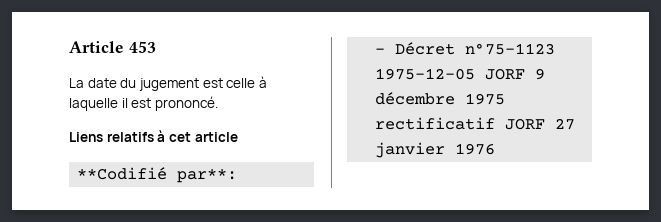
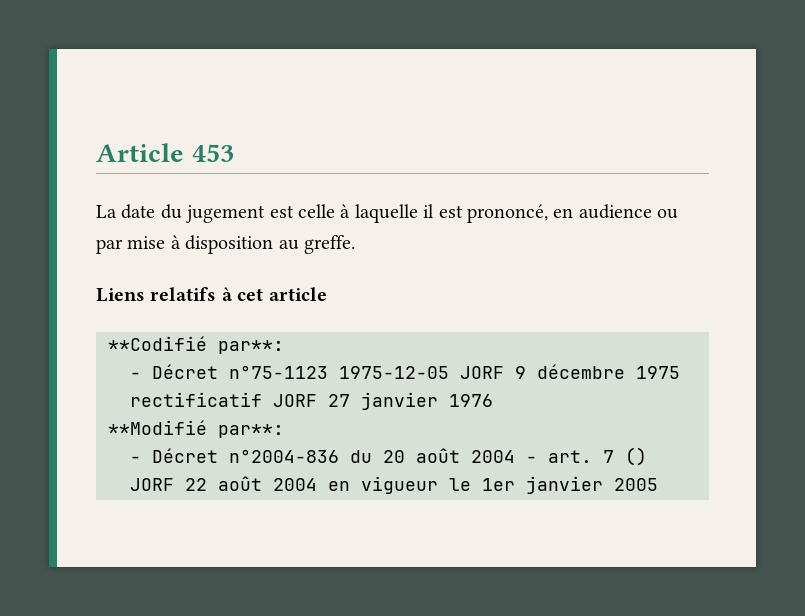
[154,96,218,111] prononcé. -> [466,204,679,223] [96,235,355,254] prononcé, en audience ou par mise à disposition au greffe.
(496, 149) none -> [108,420,284,438] [130,447,647,466] [130,476,658,494] // **Modifié par**: // - Décret n°2004-836 du 20 août 2004 - art. 7 () JORF 22 août 2004 en vigueur le 1er janvier 2005

